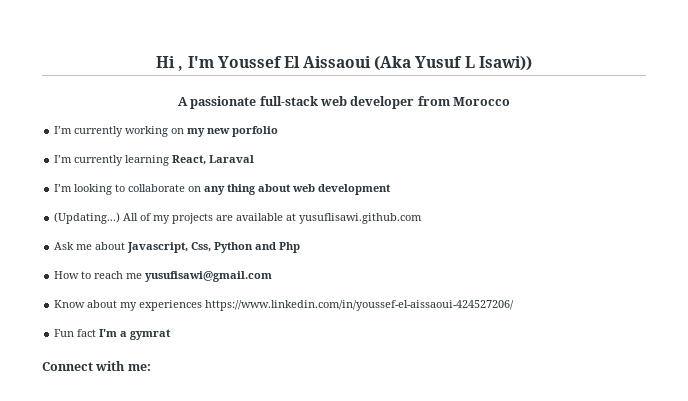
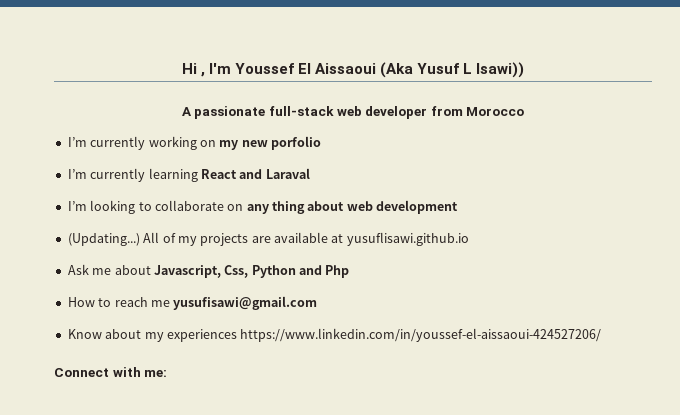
[172,155,207,165] React, -> [200,169,263,179] React and
[299,213,423,224] yusuflisawi.github.com -> [346,232,469,246] yusuflisawi.github.io
[54,329,172,340] // Fun fact I'm a gymrat -> (602, 335) none

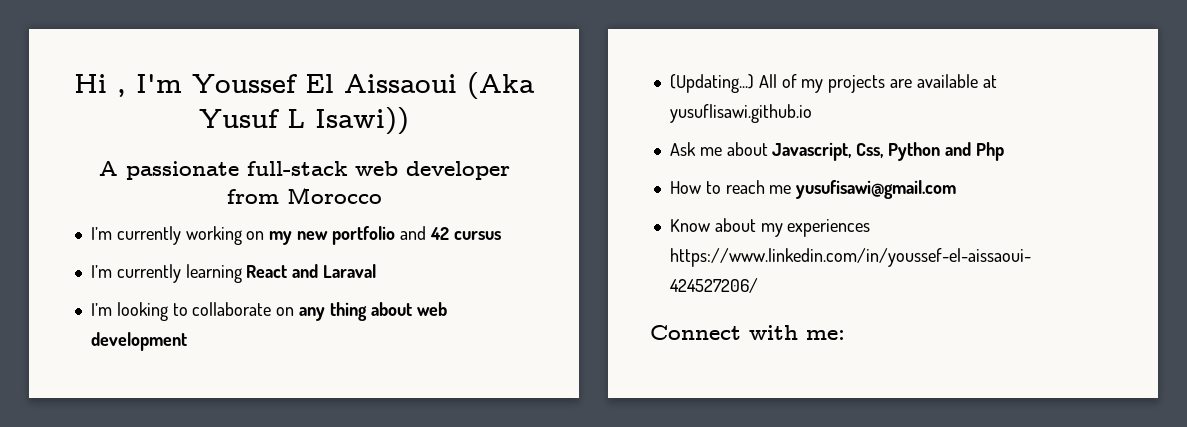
[271,136,321,150] porfolio -> [331,226,501,245] portfolio and 42 cursus

